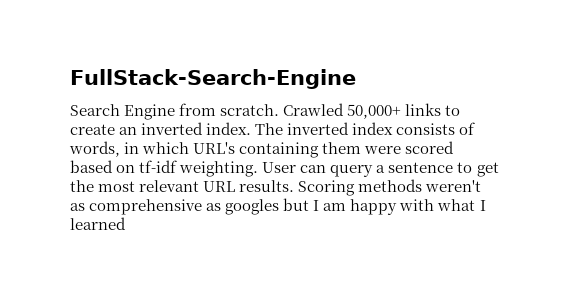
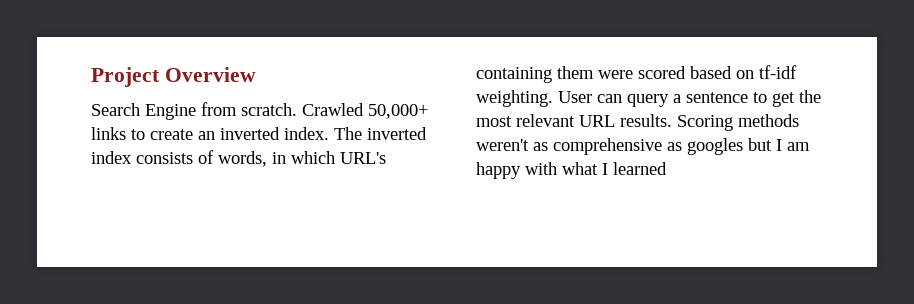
[70,69,356,89] FullStack-Search-Engine -> [91,67,256,87] Project Overview

